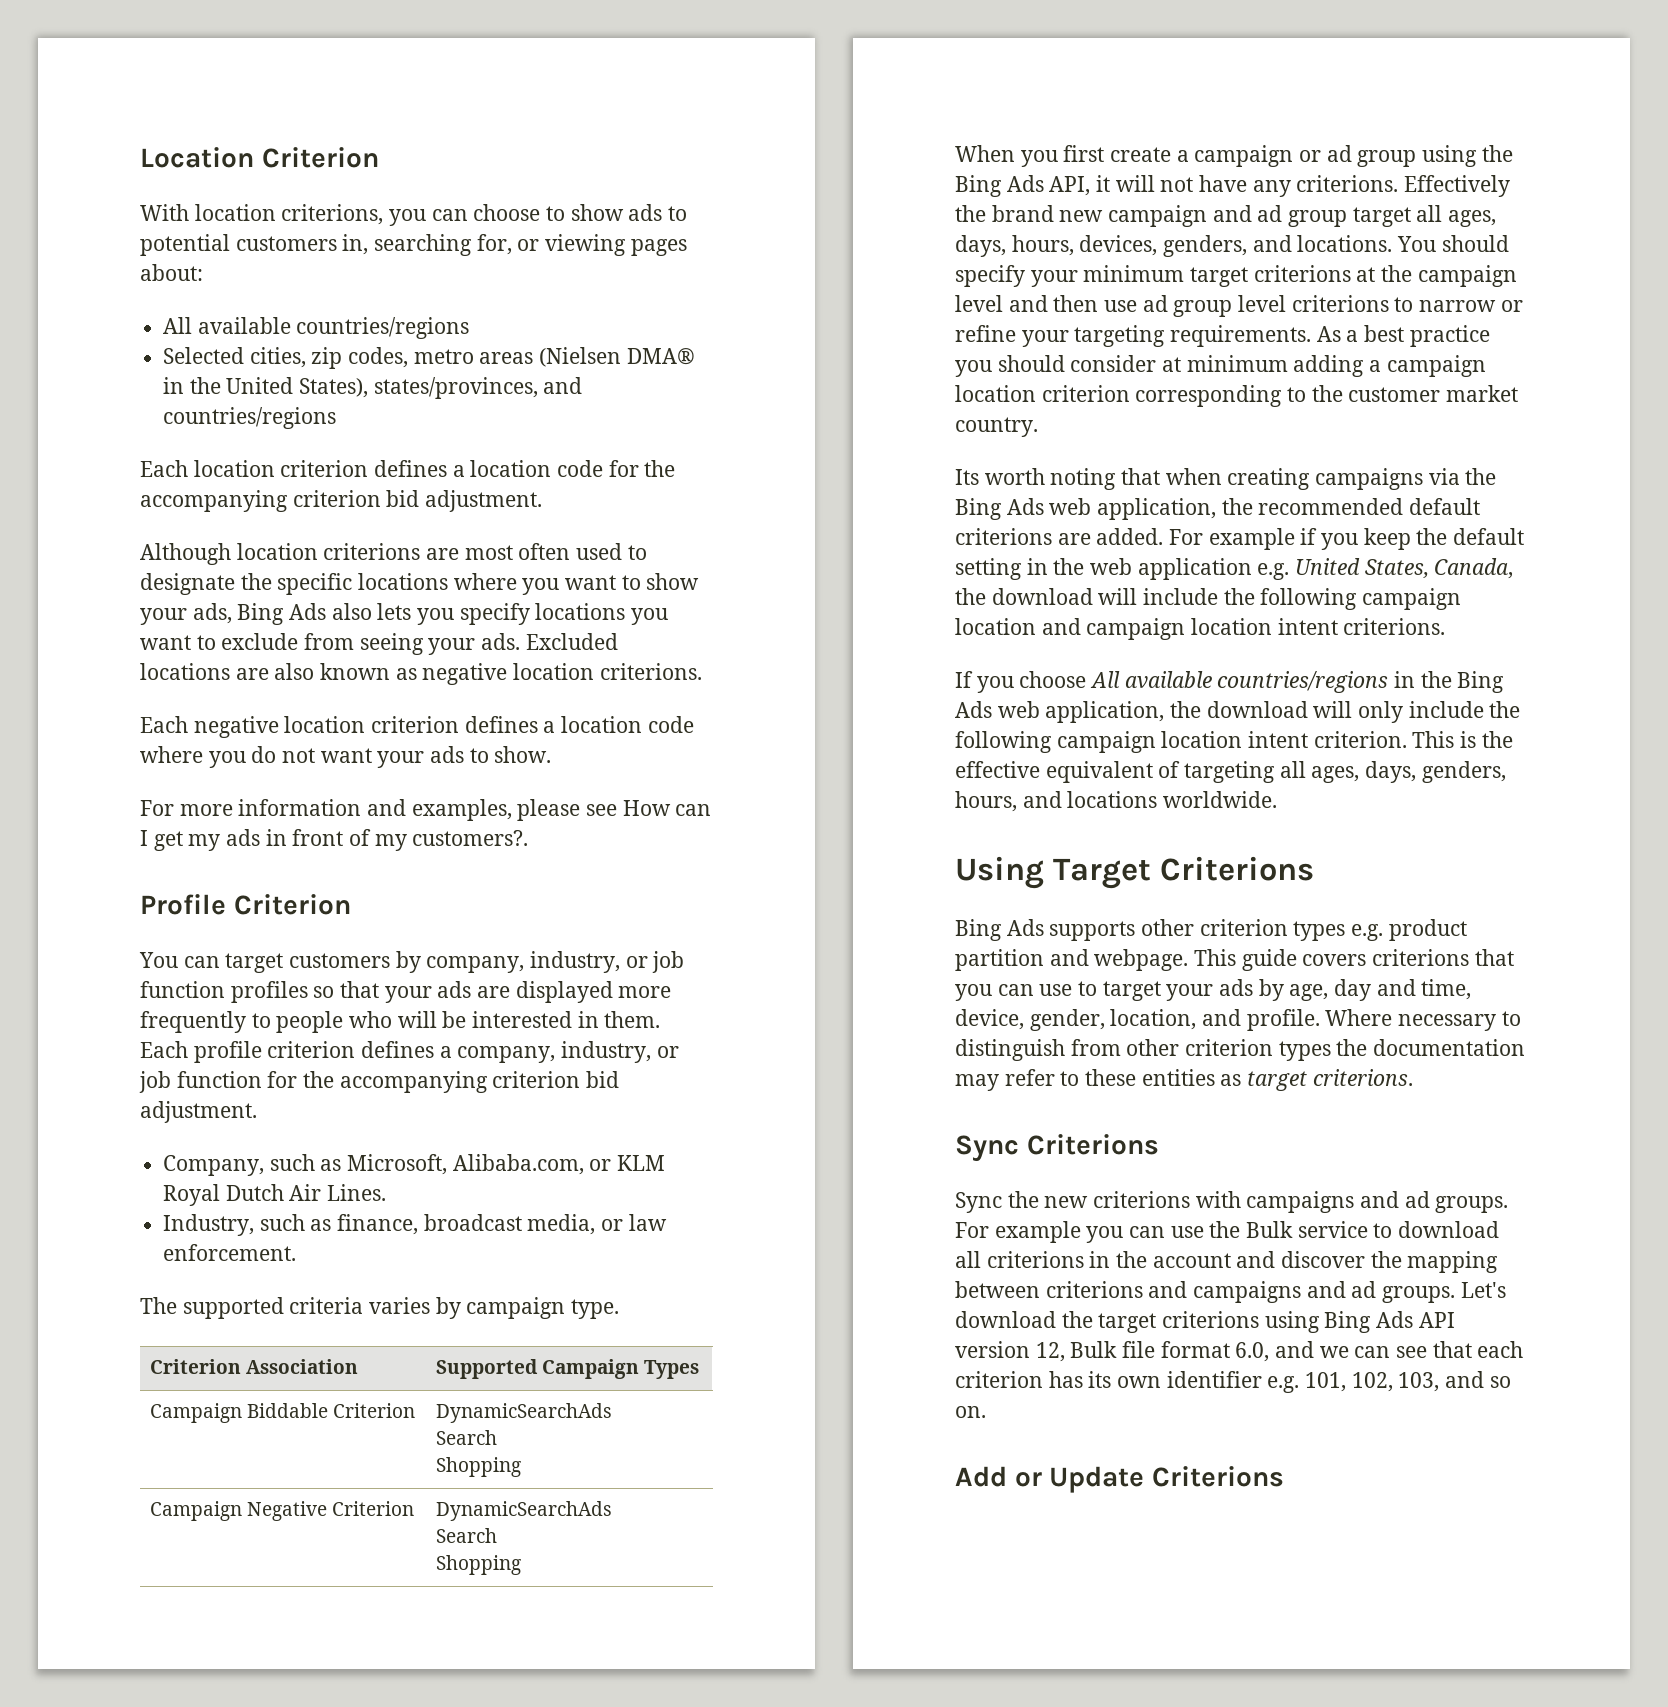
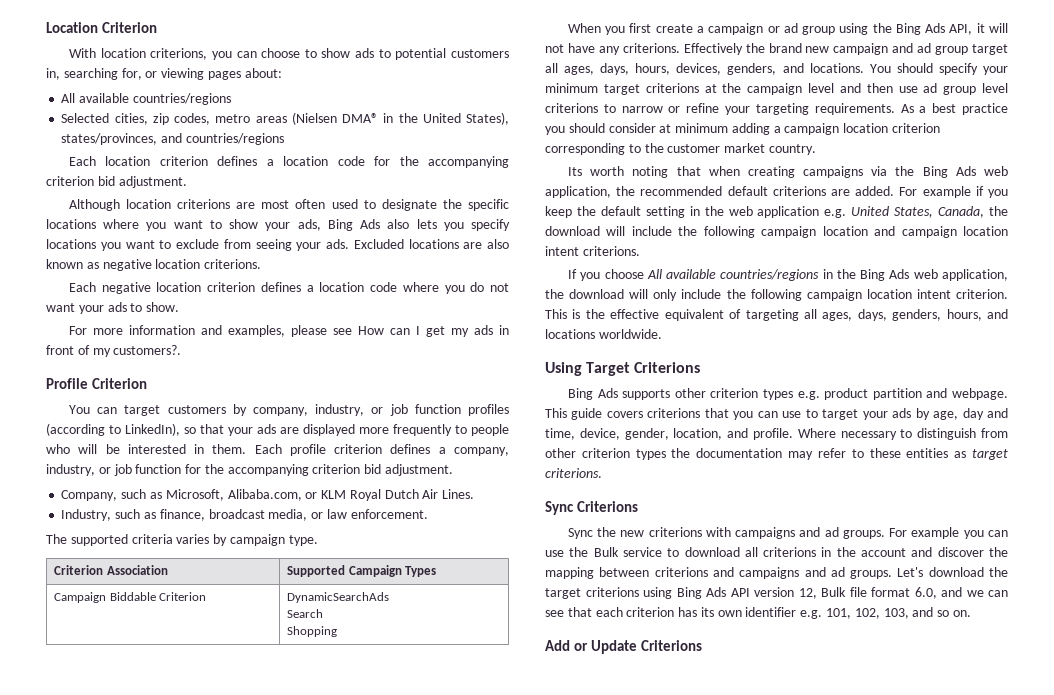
(308, 992) none -> [46,423,180,436] (according to LinkedIn),
[149,1501,414,1521] [435,1501,612,1521] [435,1528,497,1543] [435,1555,521,1575] // Campaign Negative Criterion | DynamicSearchAds // Search // Shopping -> (338, 631) none

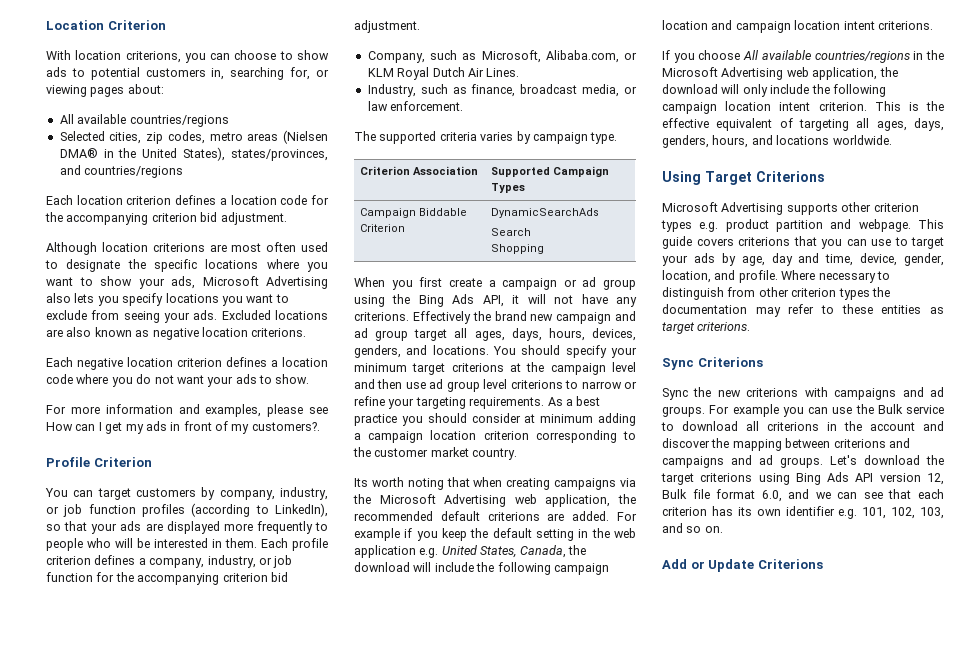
[327,219,381,231] Bing Ads -> [202,276,328,289] Microsoft Advertising
[922,166,976,178] Bing Ads -> [379,494,507,507] Microsoft Advertising
[860,269,910,281] Bing Ads -> [662,67,784,80] Microsoft Advertising
[567,388,618,400] Bing Ads -> [662,202,784,215] Microsoft Advertising

